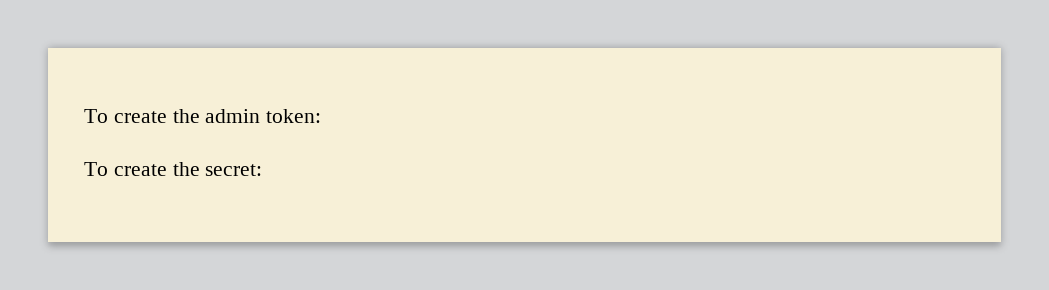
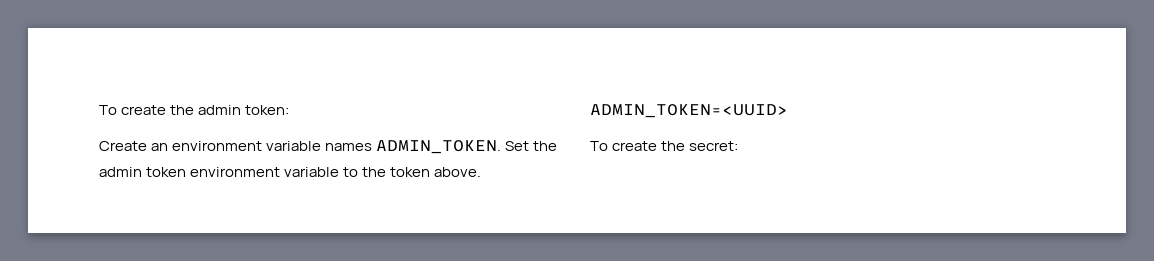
(322, 116) none -> [99,140,558,154] [99,167,482,177] [590,104,788,118] // Create an environment variable names ADMIN_TOKEN. Set the admin token environment variable to the token above. ADMIN_TOKEN=<UUID>

